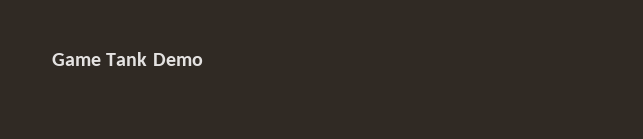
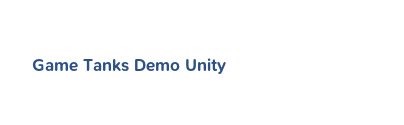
[106,52,203,66] Tank Demo -> [83,58,226,74] Tanks Demo Unity

